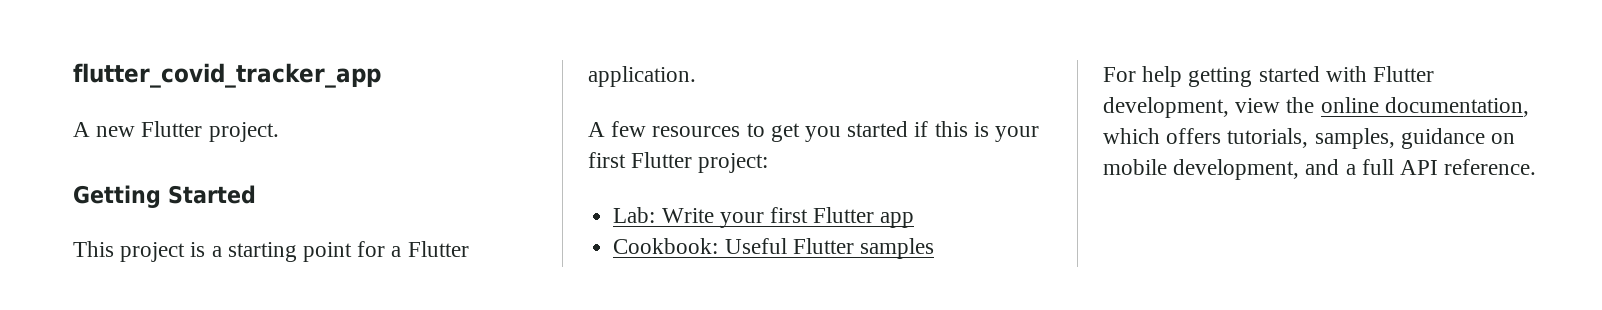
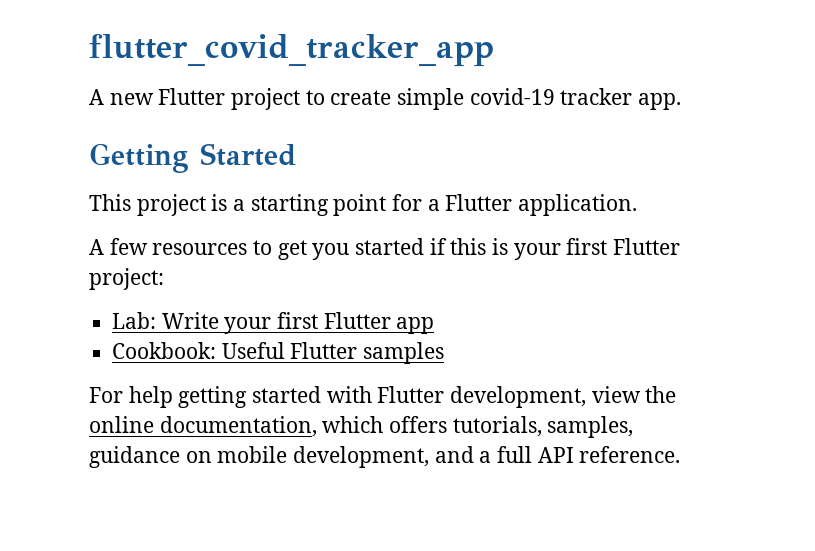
[208,122,279,142] project. -> [231,88,682,110] project to create simple covid-19 tracker app.

